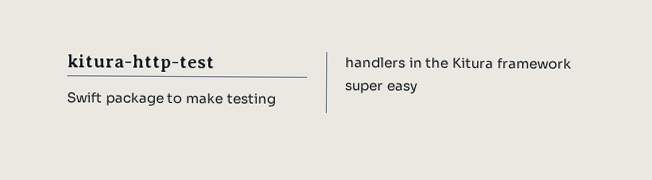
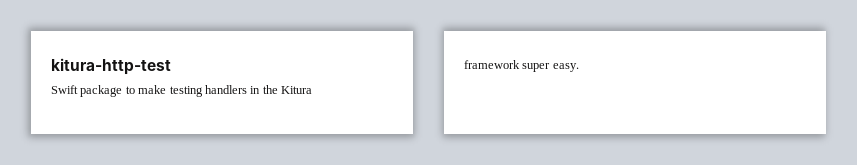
[385,82,418,94] easy -> [552,63,579,72] easy.

